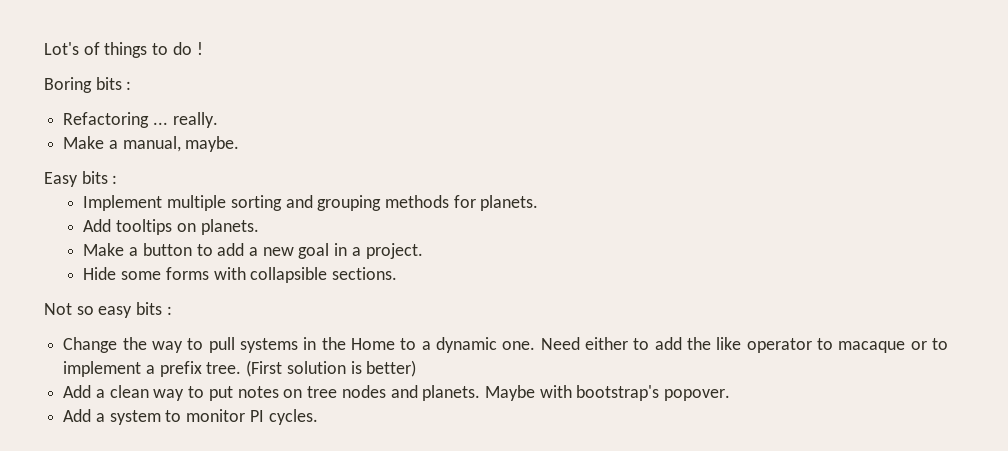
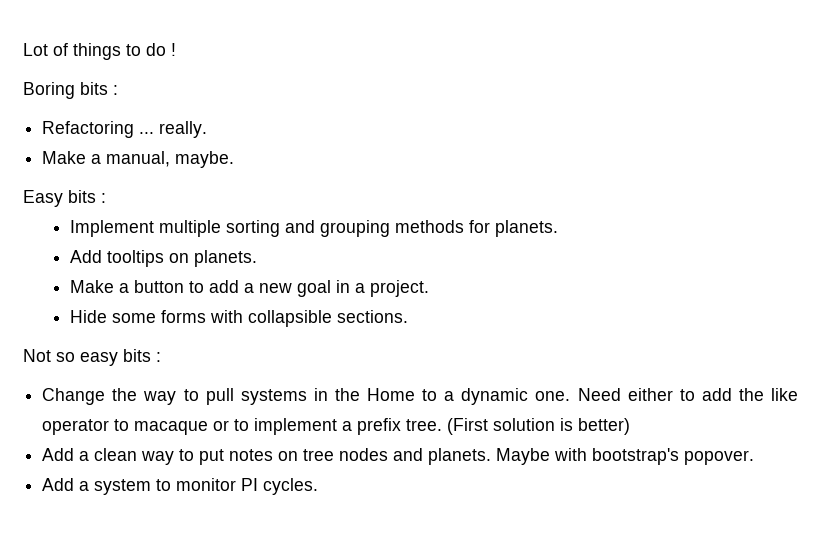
[44,42,79,55] Lot's -> [23,43,48,56] Lot

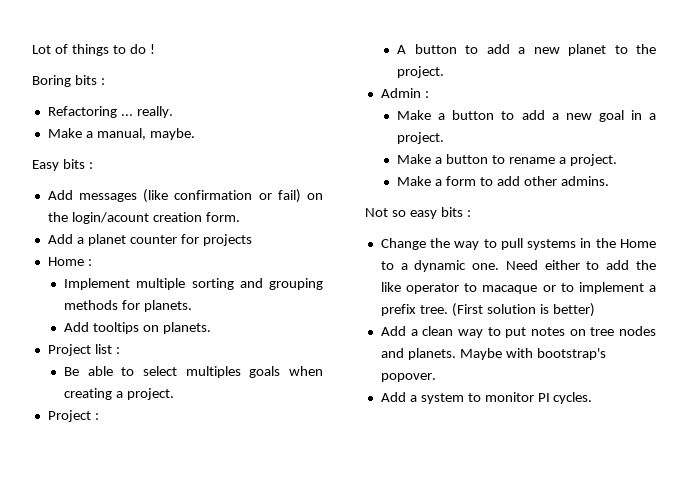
(106, 198) none -> [47,189,324,203] [47,212,240,224] [47,234,252,246] [47,257,92,266] // Add messages (like confirmation or fail) on the login/acount creation form. // Add a planet counter for projects // Home :
(257, 258) none -> [47,344,120,356] [64,366,324,378] [64,388,174,400] [47,410,99,422] [397,44,656,56] [397,66,445,78] [380,88,429,98] // Project list : // Be able to select multiples goals when creating a project. // Project : // A button to add a new planet to the project. // Admin :
[69,310,408,327] Hide some forms with collapsible sections. -> [397,154,617,166] [397,176,609,186] Make a button to rename a project. // Make a form to add other admins.

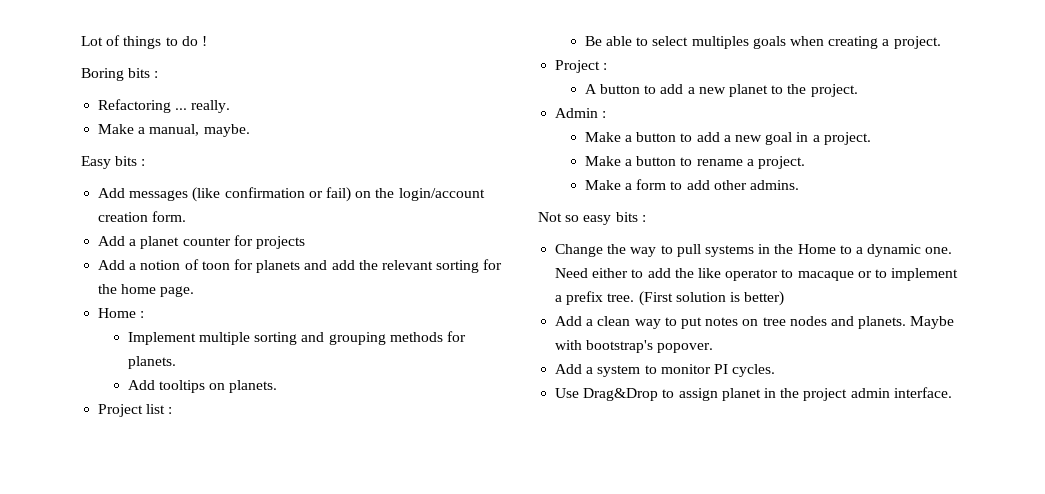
[71,212,149,224] login/acount -> [398,188,485,201] login/account
(252, 240) none -> [98,259,503,273] [98,284,195,297] // Add a notion of toon for planets and add the relevant sorting for the home page.
(593, 398) none -> [555,387,952,401] // Use Drag&Drop to assign planet in the project admin interface.

